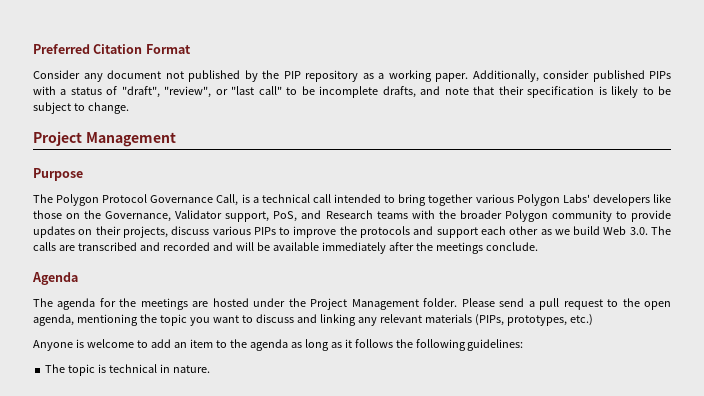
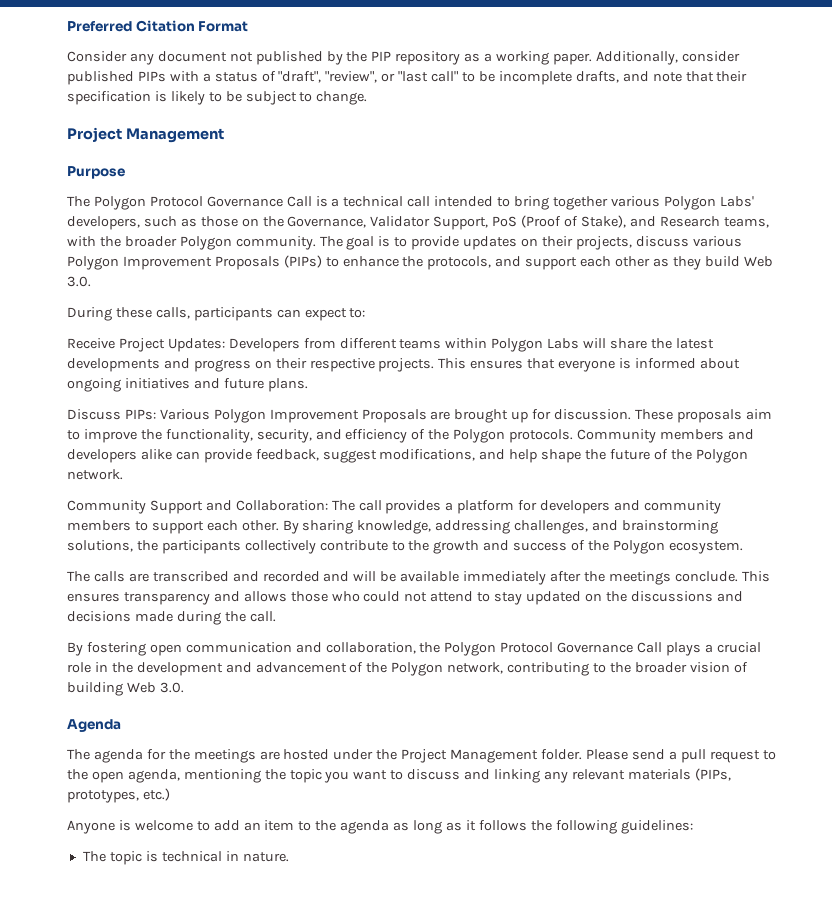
[216,194,239,206] Call, -> [286,196,312,207] Call
[592,194,672,206] developers like -> [67,216,197,230] developers, such as
[225,211,298,222] support, PoS, -> [433,215,626,230] Support, PoS (Proof of Stake),
[376,211,408,219] teams -> [723,217,769,228] teams,
[551,210,612,222] community -> [235,236,391,250] community. The goal is
[253,226,411,238] PIPs to improve the protocols -> [67,255,492,270] Polygon Improvement Proposals (PIPs) to enhance the protocols,
[554,229,570,235] we -> [672,256,701,270] they
(648, 231) none -> [67,307,366,321] [67,338,714,352] [67,358,740,372] [67,378,308,392] [67,409,772,423] [67,429,754,443] [67,449,748,463] [67,469,123,480] [67,500,721,514] [67,520,719,534] [67,540,743,554] // During these calls, participants can expect to: // Receive Project Updates: Developers from different teams within Polygon Labs will share the latest developments and progress on their respective projects. This ensures that everyone is informed about ongoing initiatives and future plans. // Discuss PIPs: Various Polygon Improvement Proposals are brought up for discussion. These proposals aim to improve the functionality, security, and efficiency of the Polygon protocols. Community members and developers alike can provide feedback, suggest modifications, and help shape the future of the Polygon network. // Community Support and Collaboration: The call provides a platform for developers and community members to support each other. By sharing knowledge, addressing challenges, and brainstorming solutions, the participants collectively contribute to the growth and success of the Polygon ecosystem. //
(538, 246) none -> [741,571,770,582] [67,591,743,605] [67,611,276,625] [67,642,761,656] [67,662,748,676] [67,682,184,696] This ensures transparency and allows those who could not attend to stay updated on the discussions and decisions made during the call. // By fostering open communication and collaboration, the Polygon Protocol Governance Call plays a crucial role in the development and advancement of the Polygon network, contributing to the broader vision of building Web 3.0.

